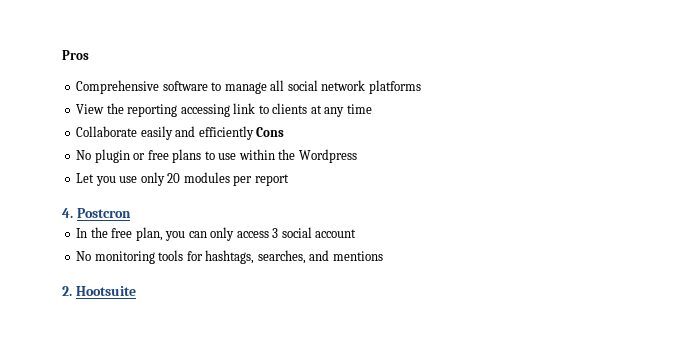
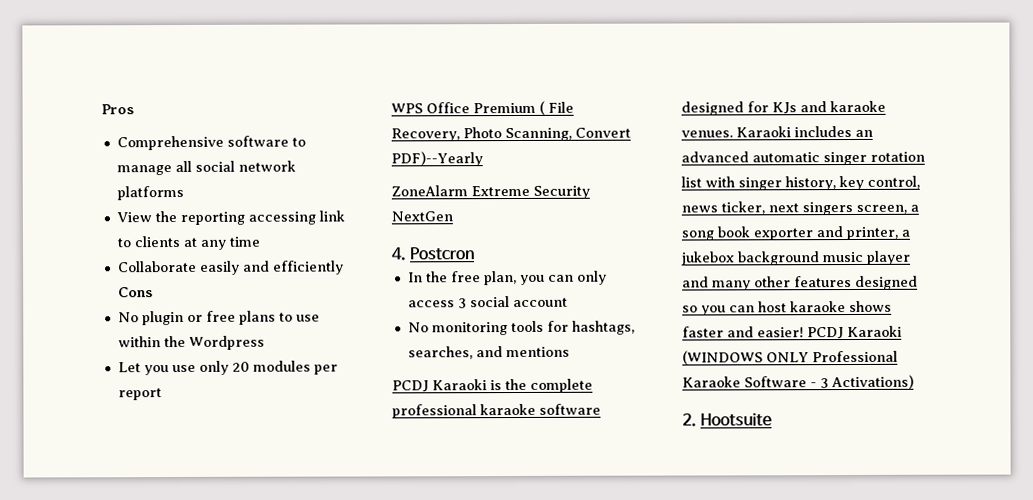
(289, 180) none -> [391,100,574,115] [391,127,631,142] [391,151,483,167] [391,185,590,199] [391,211,453,222] // WPS Office Premium ( File Recovery, Photo Scanning, Convert PDF)--Yearly // ZoneAlarm Extreme Security NextGen
(383, 256) none -> [392,378,593,393] [392,403,601,419] [681,100,886,116] [681,126,873,138] [681,151,925,166] [681,175,920,191] [681,201,919,216] [681,226,910,241] [681,250,911,266] [682,275,918,291] [682,300,892,316] [682,325,902,340] [682,350,898,365] [682,374,914,390] // PCDJ Karaoki is the complete professional karaoke software designed for KJs and karaoke venues. Karaoki includes an advanced automatic singer rotation list with singer history, key control, news ticker, next singers screen, a song book exporter and printer, a jukebox background music player and many other features designed so you can host karaoke shows faster and easier! PCDJ Karaoki (WINDOWS ONLY Professional Karaoke Software - 3 Activations)

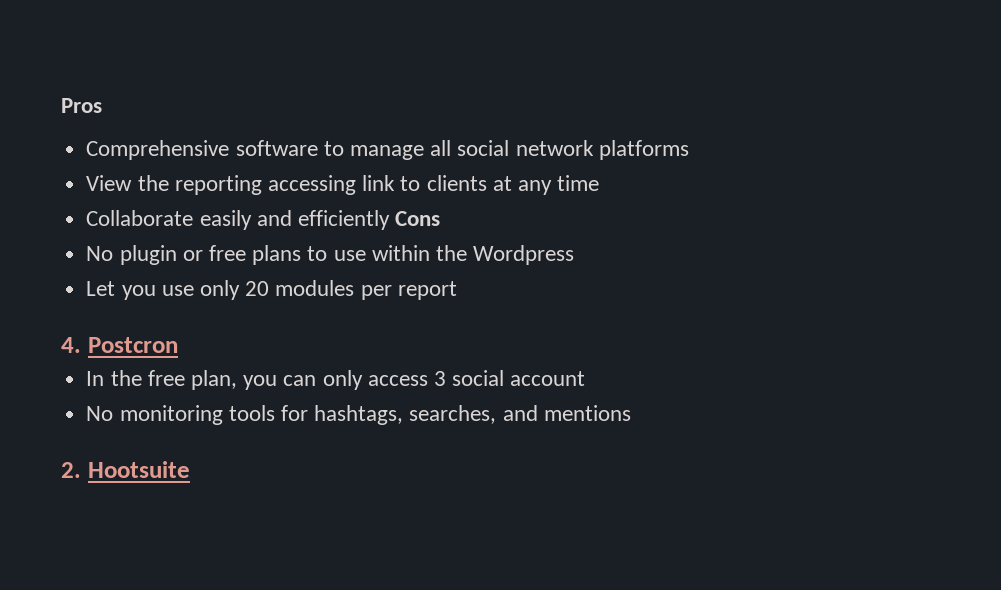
[391,100,574,115] [391,127,631,142] [391,151,483,167] [391,185,590,199] [391,211,453,222] // WPS Office Premium ( File Recovery, Photo Scanning, Convert PDF)--Yearly // ZoneAlarm Extreme Security NextGen -> (457, 290) none
[392,378,593,393] [392,403,601,419] [681,100,886,116] [681,126,873,138] [681,151,925,166] [681,175,920,191] [681,201,919,216] [681,226,910,241] [681,250,911,266] [682,275,918,291] [682,300,892,316] [682,325,902,340] [682,350,898,365] [682,374,914,390] // PCDJ Karaoki is the complete professional karaoke software designed for KJs and karaoke venues. Karaoki includes an advanced automatic singer rotation list with singer history, key control, news ticker, next singers screen, a song book exporter and printer, a jukebox background music player and many other features designed so you can host karaoke shows faster and easier! PCDJ Karaoki (WINDOWS ONLY Professional Karaoke Software - 3 Activations) -> (631, 413) none

